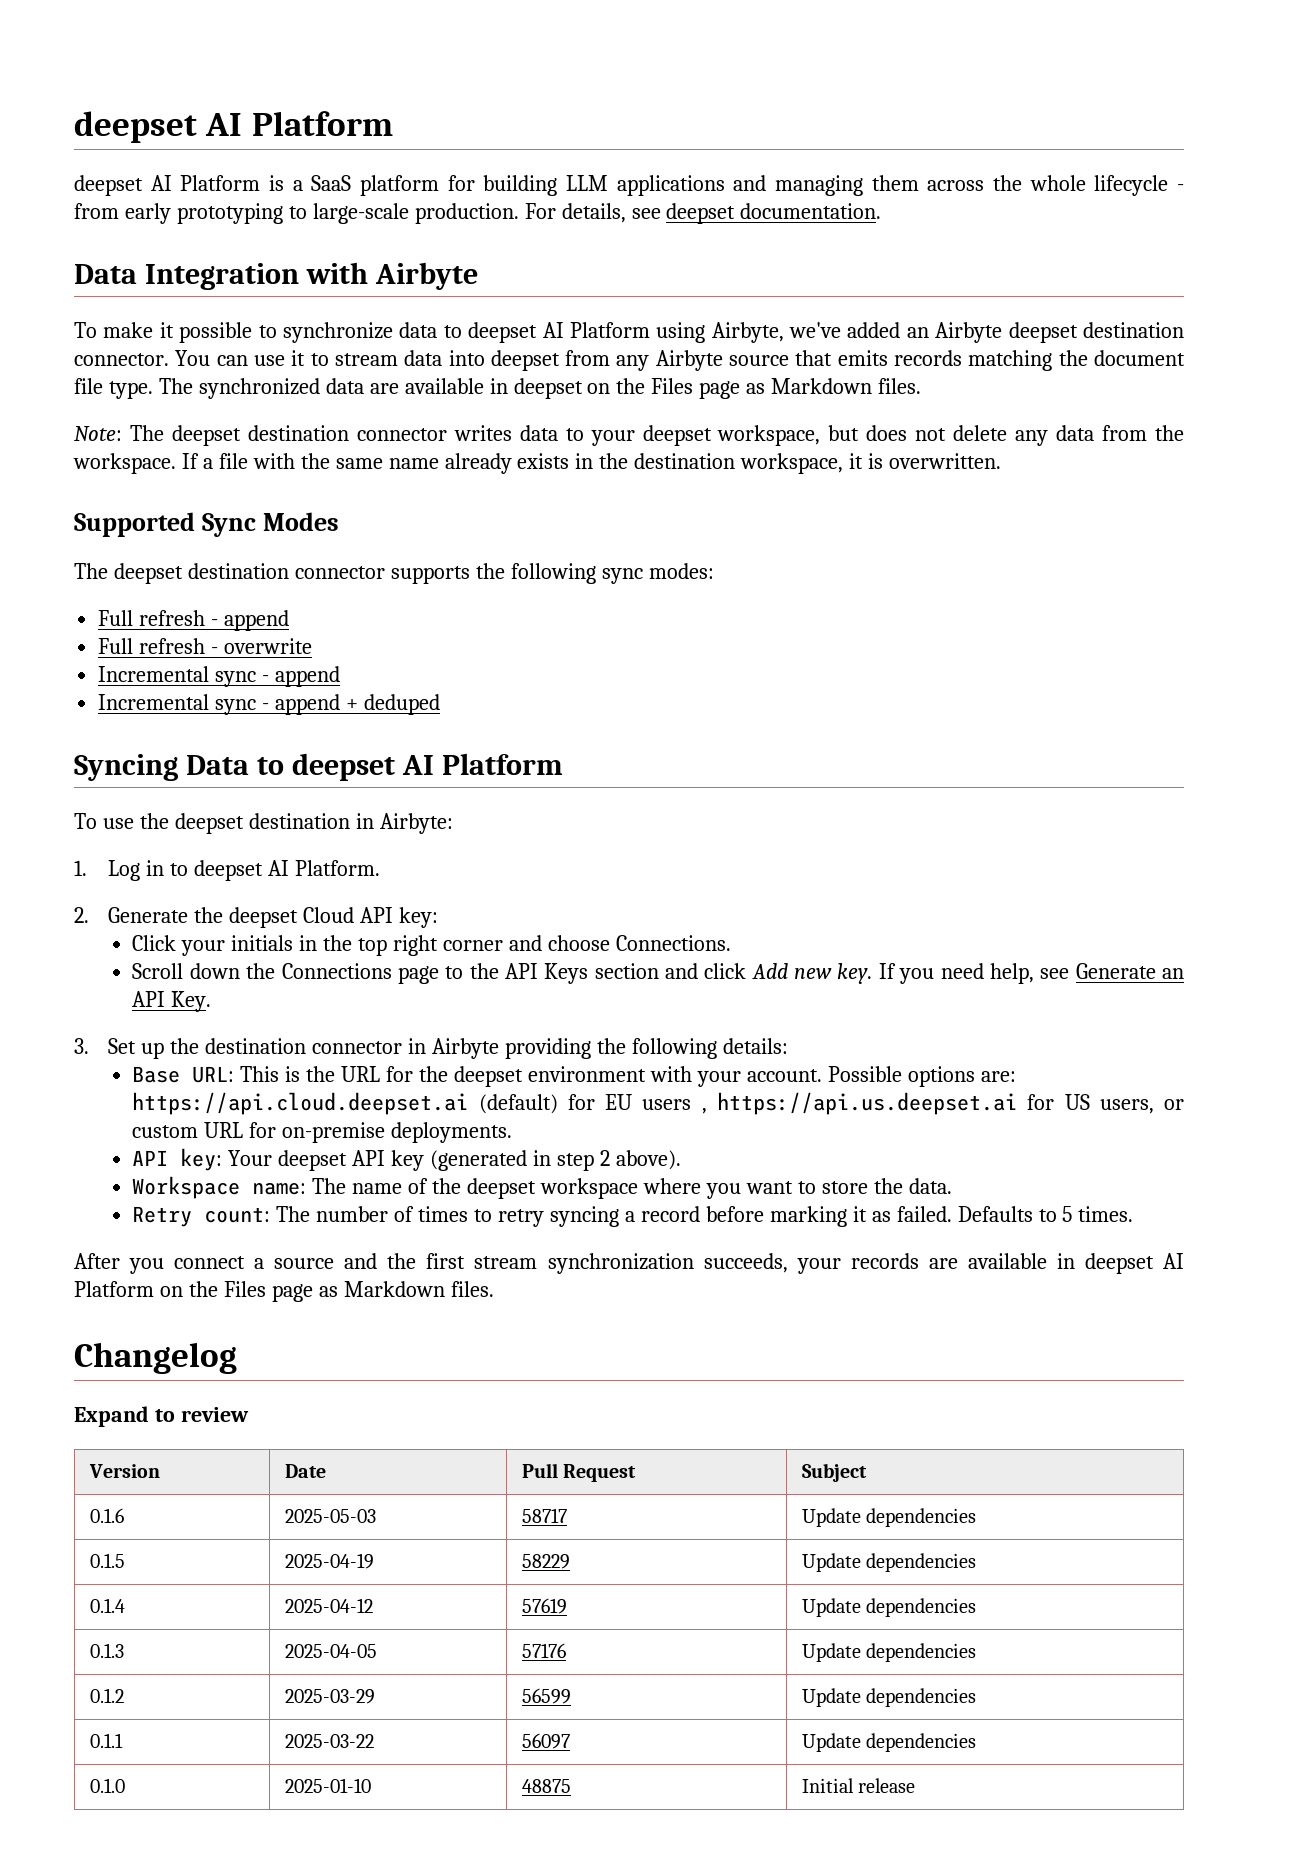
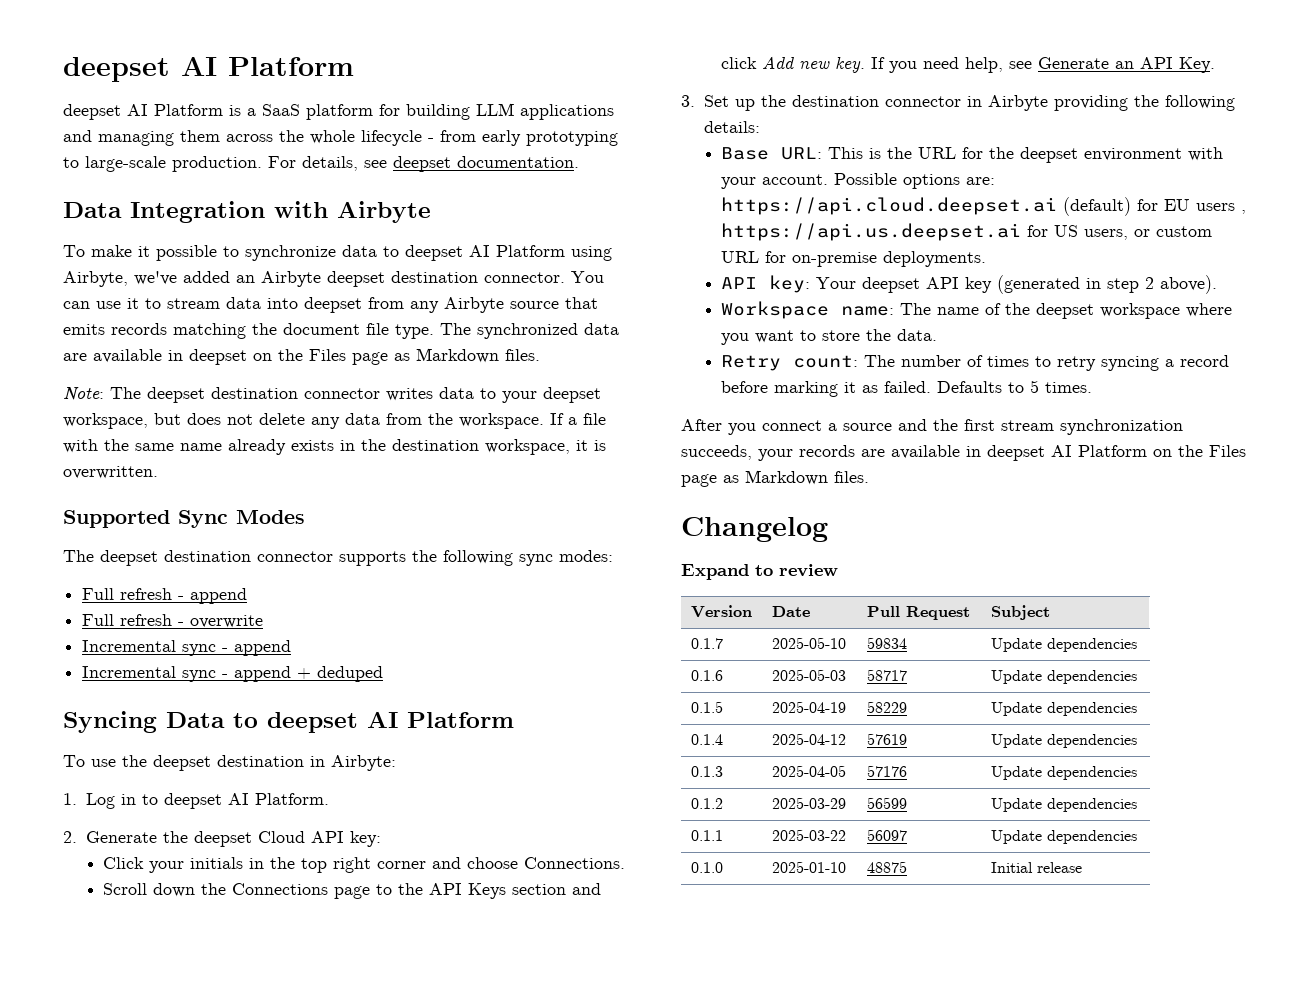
(867, 1472) none -> [690,638,723,649] [771,637,846,649] [866,637,907,649] [990,638,1137,652] // 0.1.7 | 2025-05-10 | 59834 | Update dependencies

